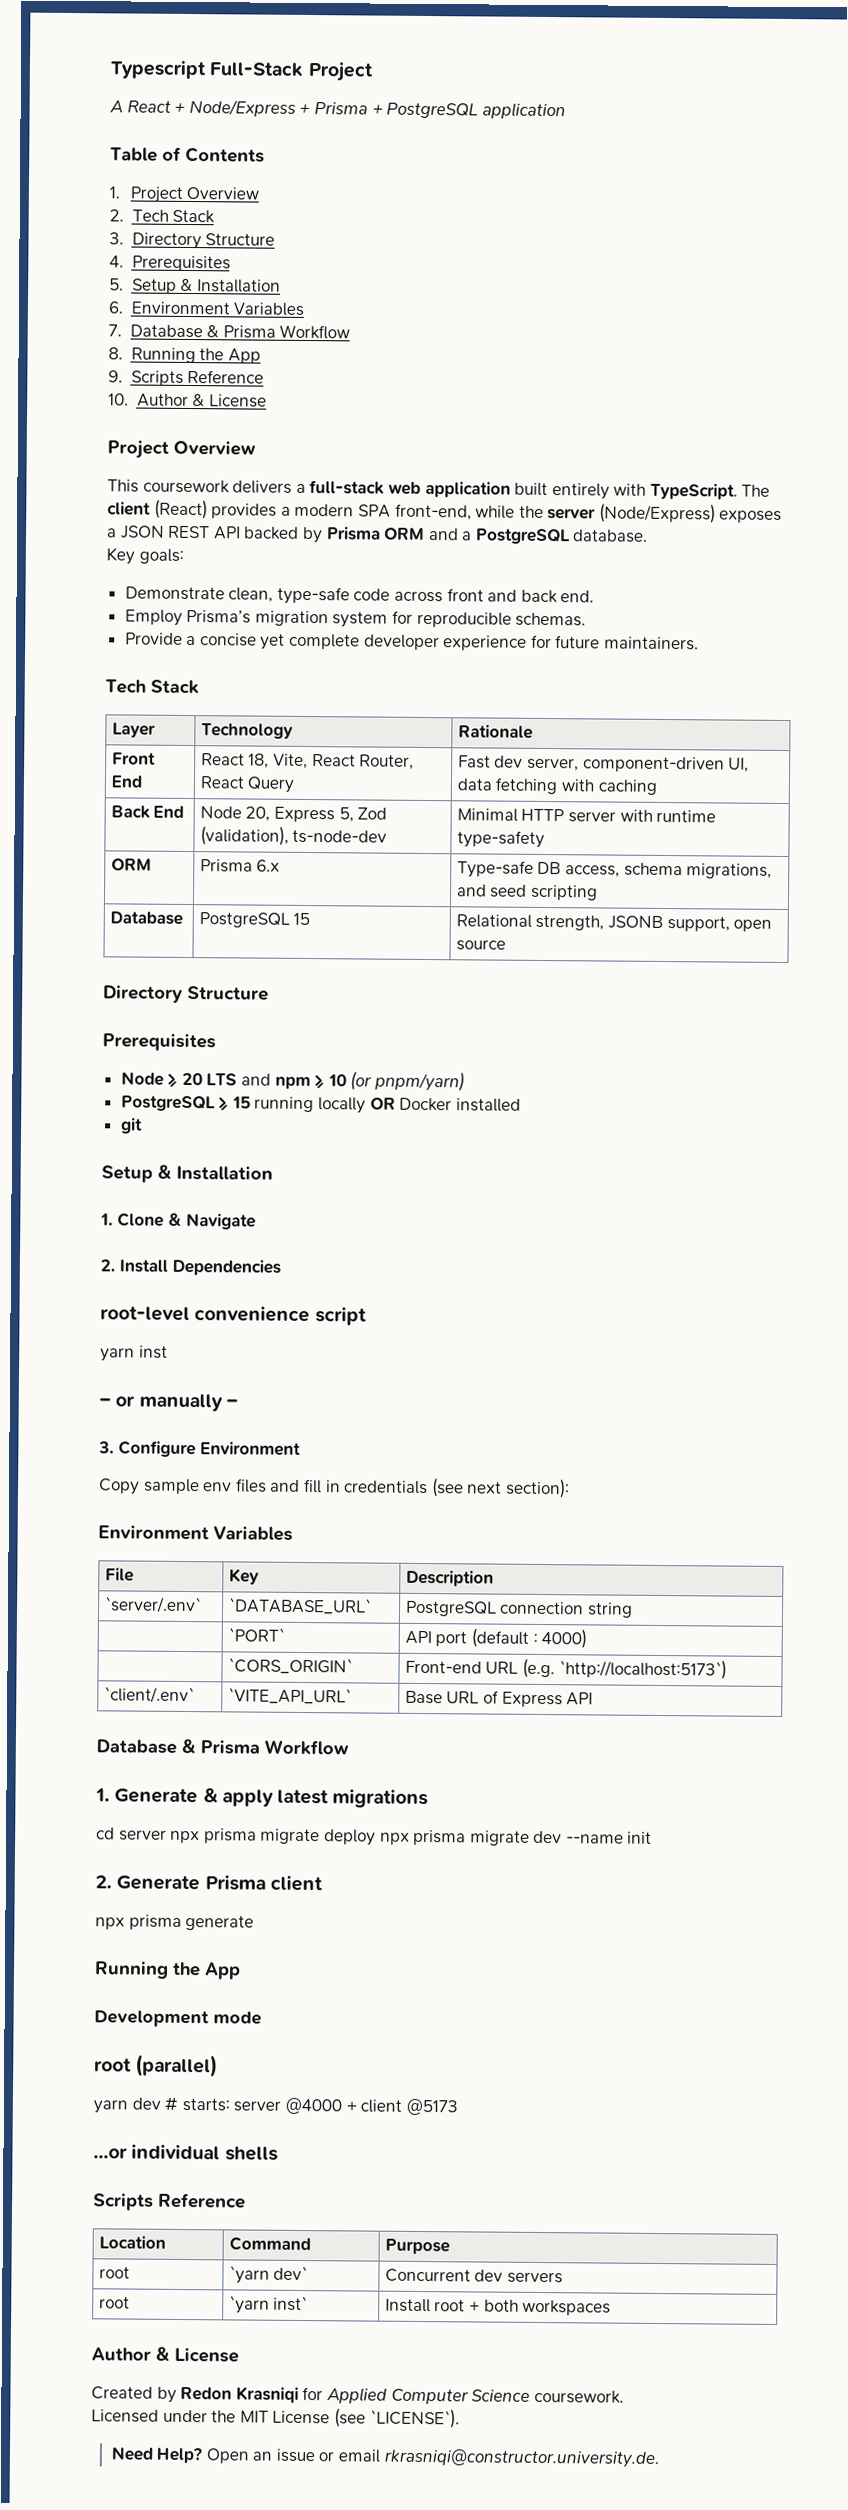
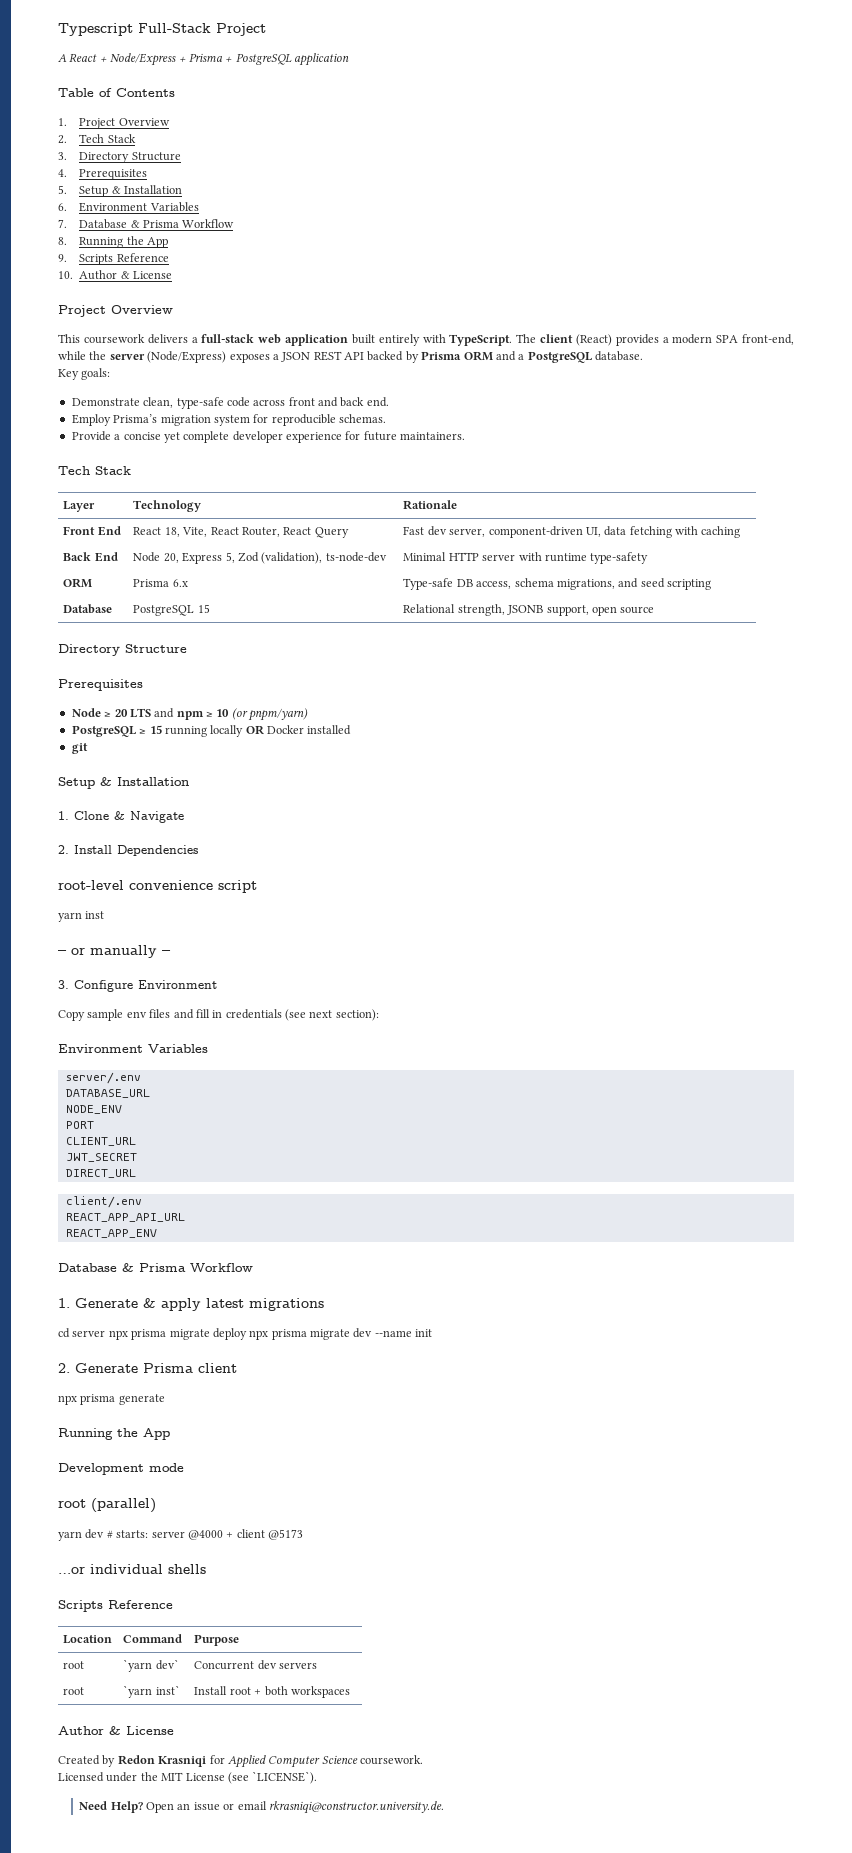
[104,1567,134,1582] [228,1568,259,1585] [405,1569,494,1587] [103,1596,202,1614] [227,1597,372,1615] [404,1600,634,1618] [227,1627,285,1642] [404,1628,588,1649] [227,1657,353,1675] [404,1658,727,1680] [103,1686,195,1704] [227,1687,352,1705] [404,1690,594,1708] // File | Key | Description // `server/.env` | `DATABASE_URL` | PostgreSQL connection string // | `PORT` | API port (default : 4000) // | `CORS_ORIGIN` | Front-end URL (e.g. `http://localhost:5173`) // `client/.env` | `VITE_API_URL` | Base URL of Express API -> [65,1072,141,1084] [65,1089,150,1098] [65,1105,122,1114] [65,1121,94,1129] [65,1137,136,1146] [65,1153,137,1162] [65,1169,136,1178] [65,1196,142,1208] [65,1213,185,1222] [65,1229,157,1238] // server/.env // DATABASE_URL // NODE_ENV // PORT // CLIENT_URL // JWT_SECRET // DIRECT_URL // client/.env // REACT_APP_API_URL // REACT_APP_ENV

